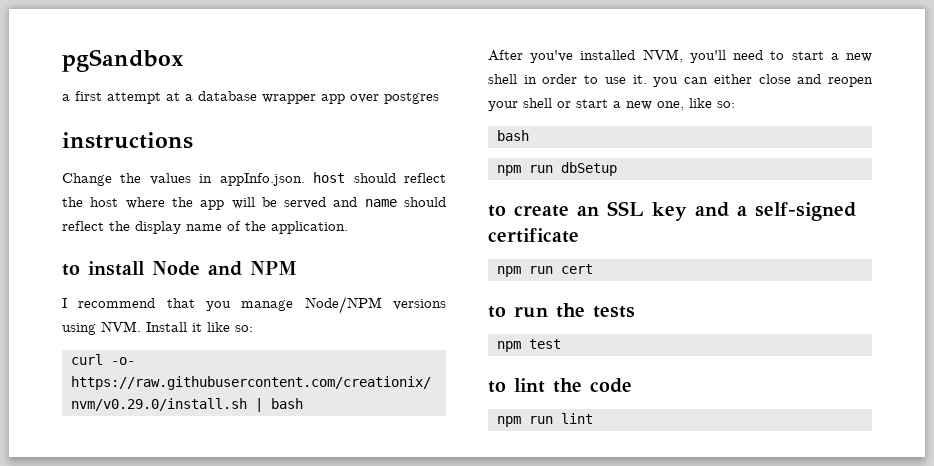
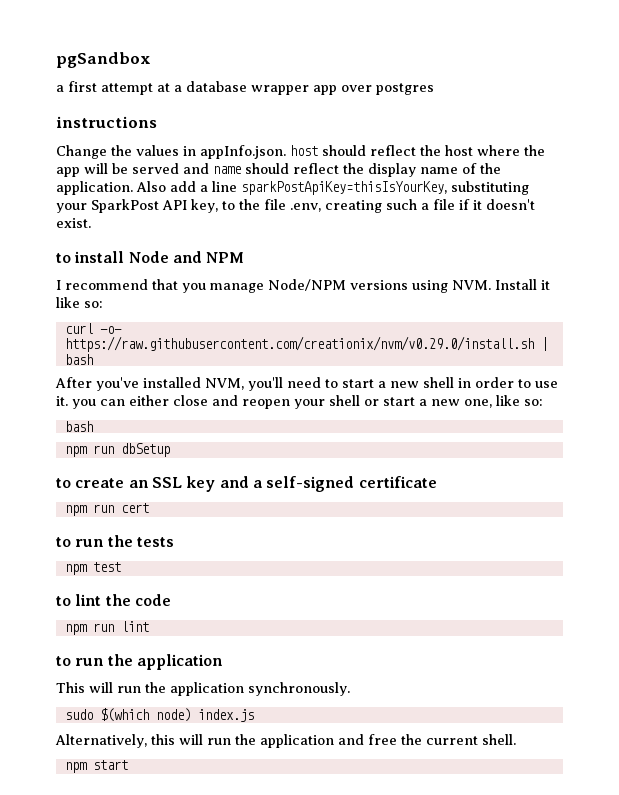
(348, 227) none -> [136,181,529,195] [56,199,535,213] [56,218,91,228] Also add a line sparkPostApiKey=thisIsYourKey, substituting your SparkPost API key, to the file .env, creating such a file if it doesn't exist.
(593, 418) none -> [56,654,223,670] [56,682,350,696] [64,708,254,722] [55,734,516,748] [64,760,128,773] // to run the application // This will run the application synchronously. // sudo $(which node) index.js // Alternatively, this will run the application and free the current shell. // npm start

